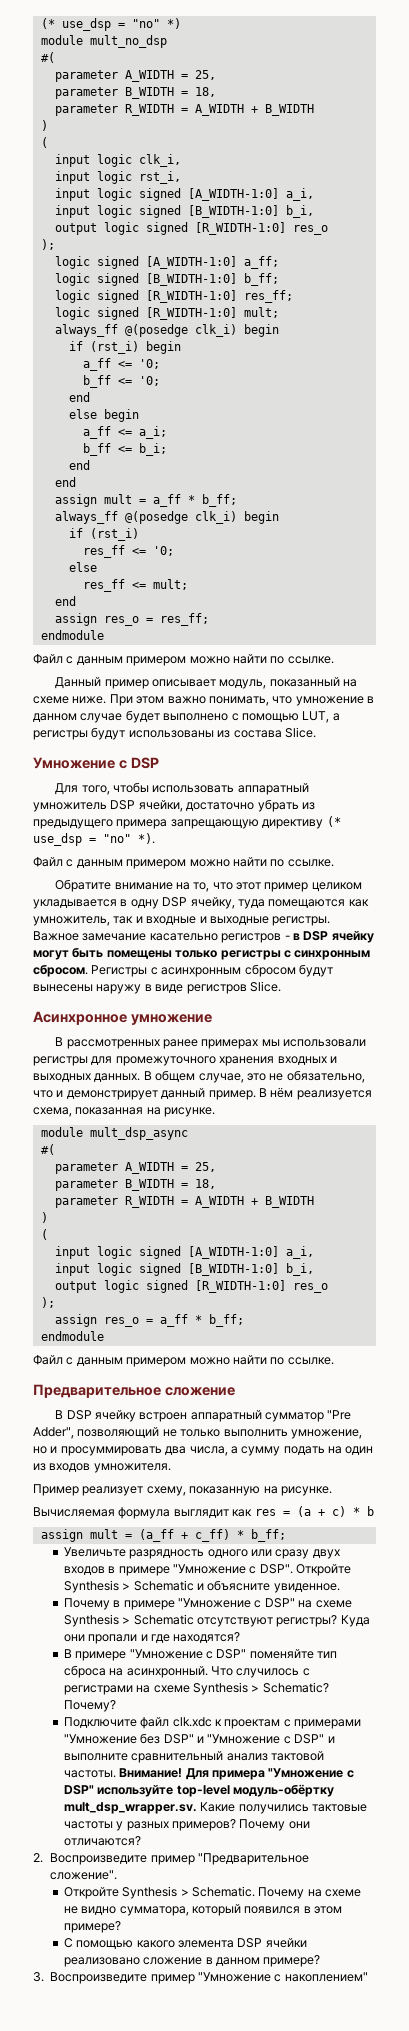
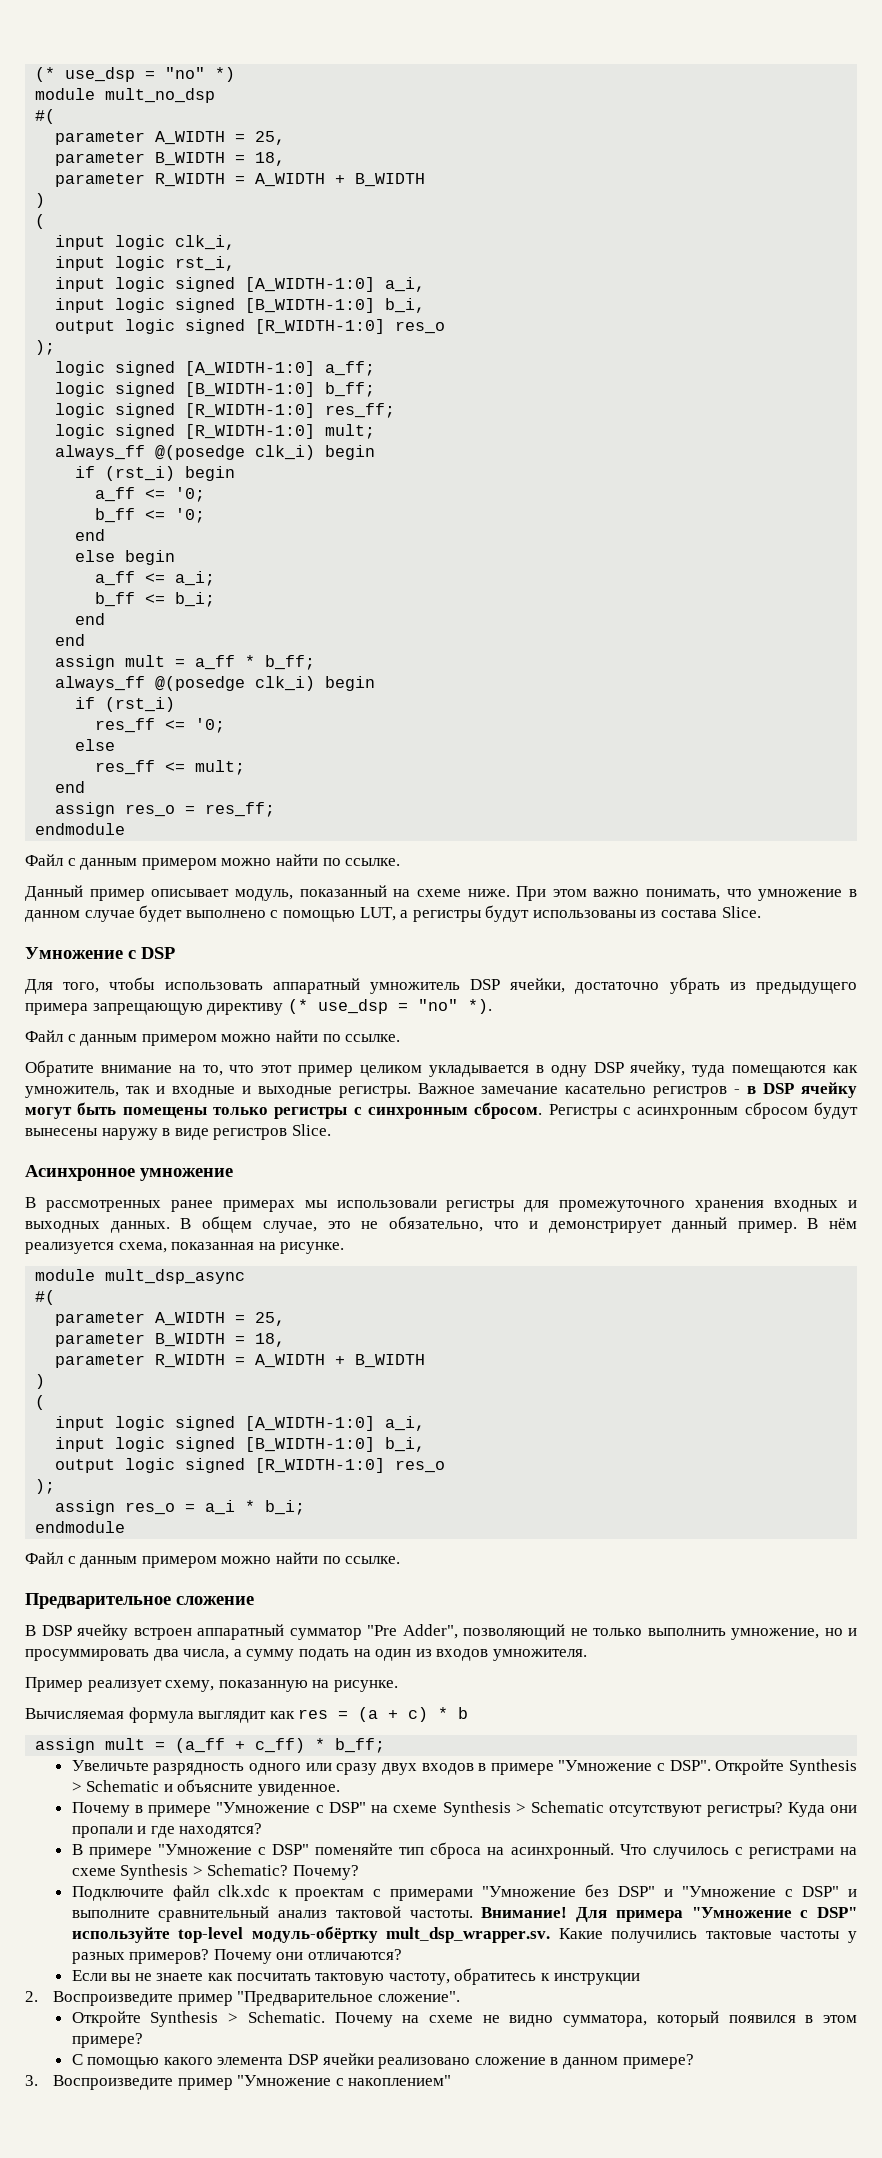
[159,1314,244,1327] a_ff * b_ff; -> [205,1500,306,1515] a_i * b_i;
(141, 1841) none -> [71,1968,640,1985] // Если вы не знаете как посчитать тактовую частоту, обратитесь к инструкции

